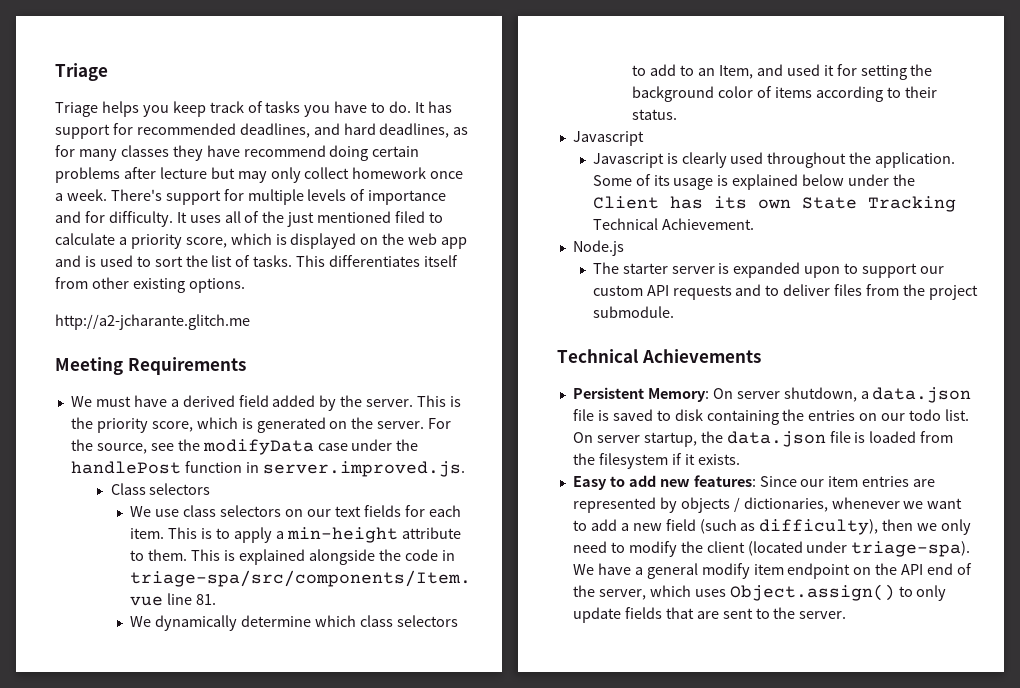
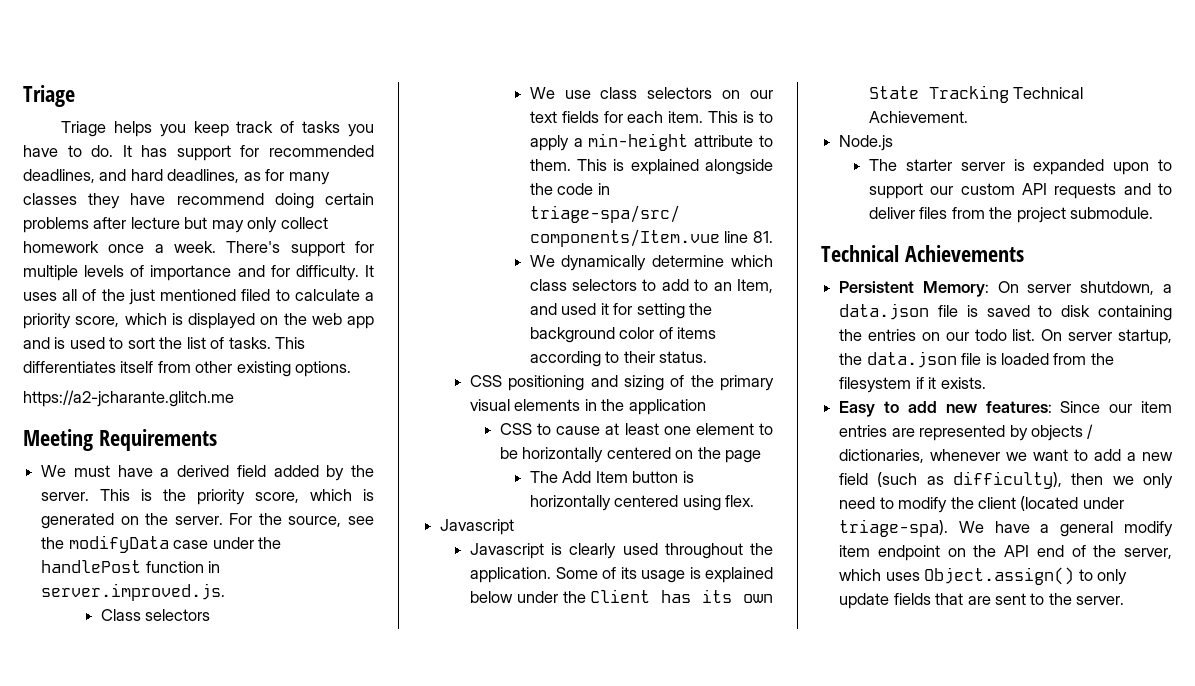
[55,314,250,330] http://a2-jcharante.glitch.me -> [23,390,234,407] https://a2-jcharante.glitch.me
(678, 114) none -> [469,375,774,391] [469,399,706,415] [499,423,773,435] [499,447,762,463] [529,471,694,483] [529,495,755,511] // CSS positioning and sizing of the primary visual elements in the application // CSS to cause at least one element to be horizontally centered on the page // The Add Item button is horizontally centered using flex.

